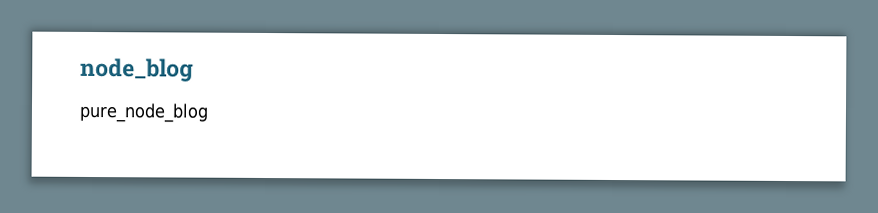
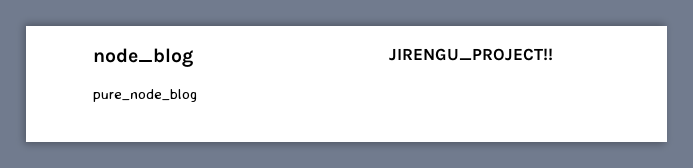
(209, 112) none -> [389,48,553,61] // JIRENGU_PROJECT!!

